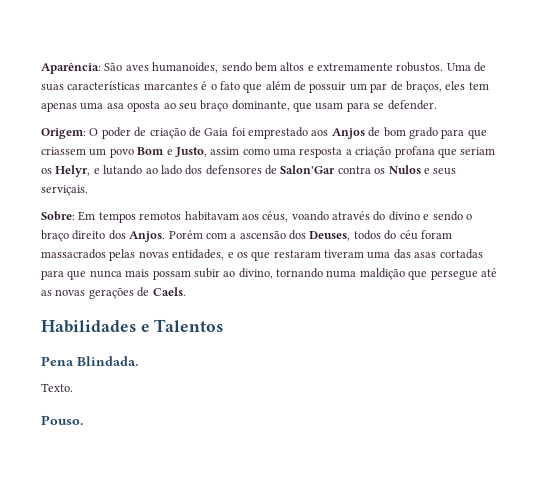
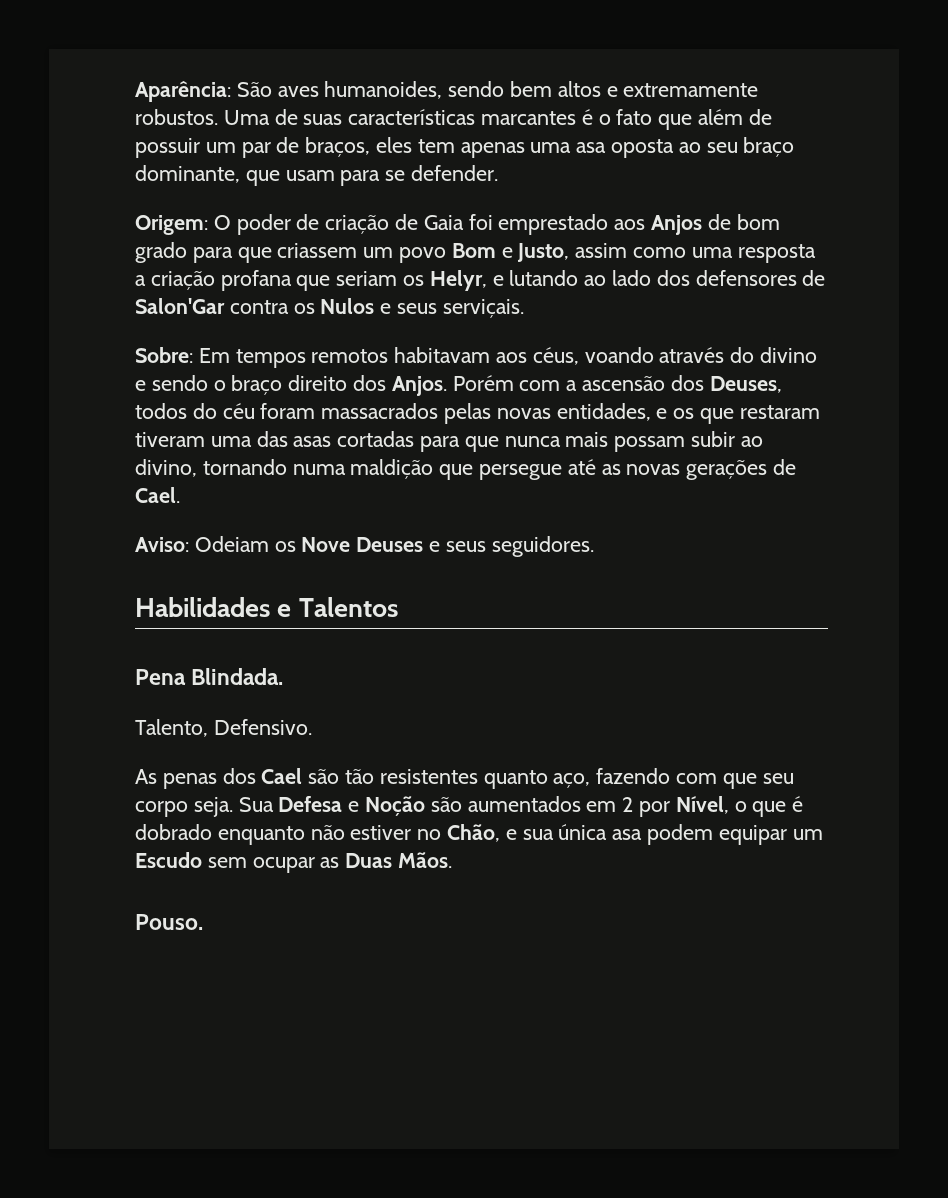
[152,287,186,296] Caels. -> [135,487,180,503] [135,536,594,557] Cael. // Aviso: Odeiam os Nove Deuses e seus seguidores.
[41,383,73,392] Texto. -> [135,719,312,737] [135,768,794,789] [135,796,804,817] [135,824,823,845] [135,852,453,873] Talento, Defensivo. // As penas dos Cael são tão resistentes quanto aço, fazendo com que seu corpo seja. Sua Defesa e Noção são aumentados em 2 por Nível, o que é dobrado enquanto não estiver no Chão, e sua única asa podem equipar um Escudo sem ocupar as Duas Mãos.

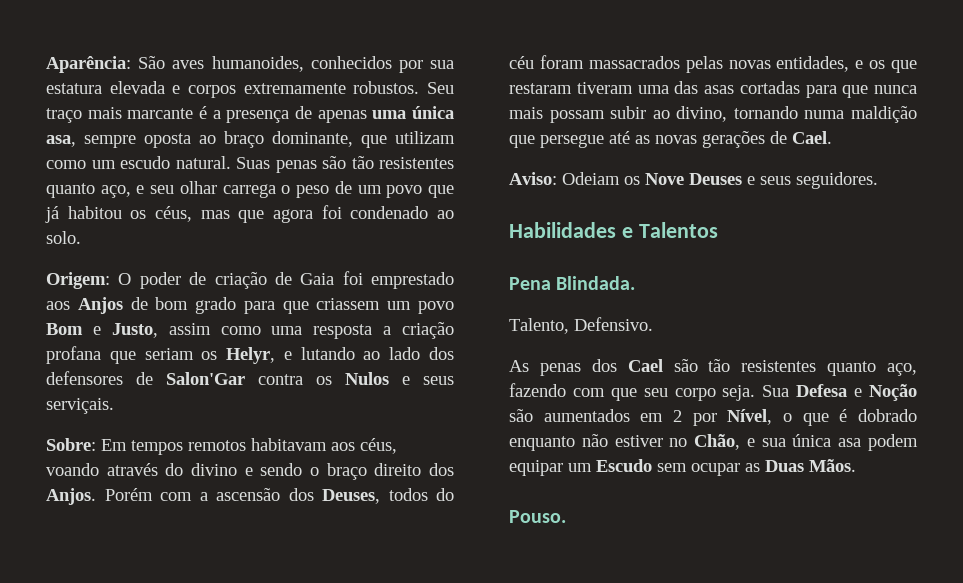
[448,81,759,97] [135,109,772,130] [135,137,607,158] sendo bem altos e extremamente robustos. Uma de suas características marcantes é o fato que além de possuir um par de braços, eles tem apenas uma asa -> [310,56,455,73] [46,81,454,98] [46,106,454,123] [46,135,136,148] conhecidos por sua estatura elevada e corpos extremamente robustos. Seu traço mais marcante é a presença de apenas uma única asa, sempre
[706,142,738,153] seu -> (216, 139) none
[285,165,499,186] usam para se defender. -> [395,131,455,144] [46,156,454,173] [46,181,455,198] [45,205,455,223] [46,231,81,244] utilizam como um escudo natural. Suas penas são tão resistentes quanto aço, e seu olhar carrega o peso de um povo que já habitou os céus, mas que agora foi condenado ao solo.

